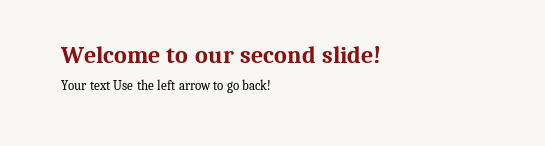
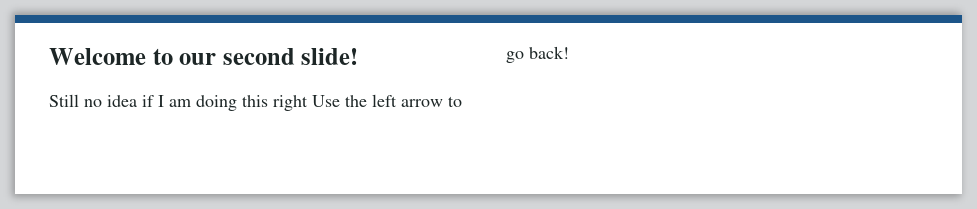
[61,80,111,90] Your text -> [49,94,308,111] Still no idea if I am doing this right

